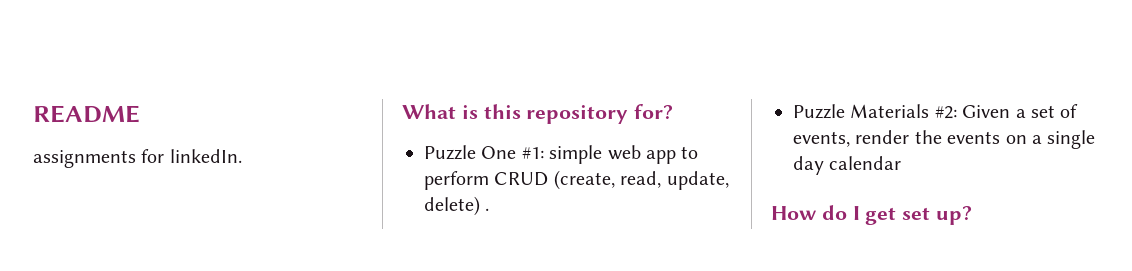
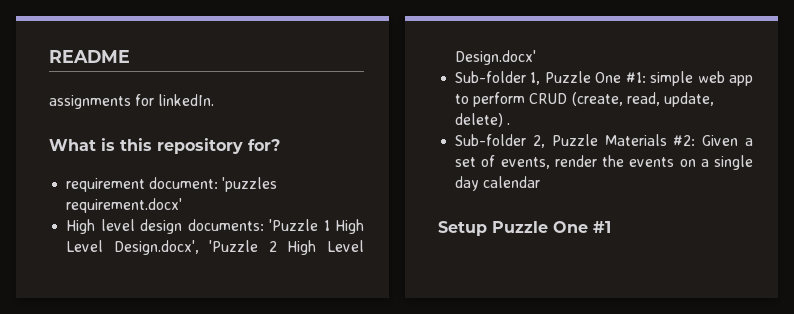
(674, 112) none -> [66,177,278,192] [66,198,183,213] [66,219,364,234] [66,240,364,255] [455,50,537,65] [455,71,541,85] requirement document: 'puzzles requirement.docx' // High level design documents: 'Puzzle 1 High Level Design.docx', 'Puzzle 2 High Level Design.docx' // Sub-folder 1,
(490, 209) none -> [455,134,545,148] Sub-folder 2,
[771,205,973,225] How do I get set up? -> [438,221,611,236] Setup Puzzle One #1

